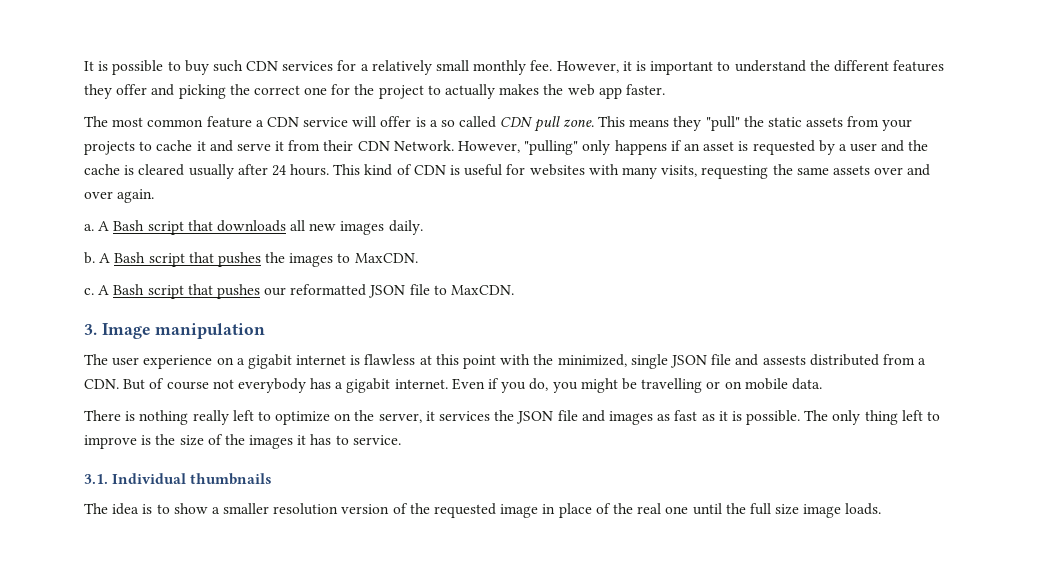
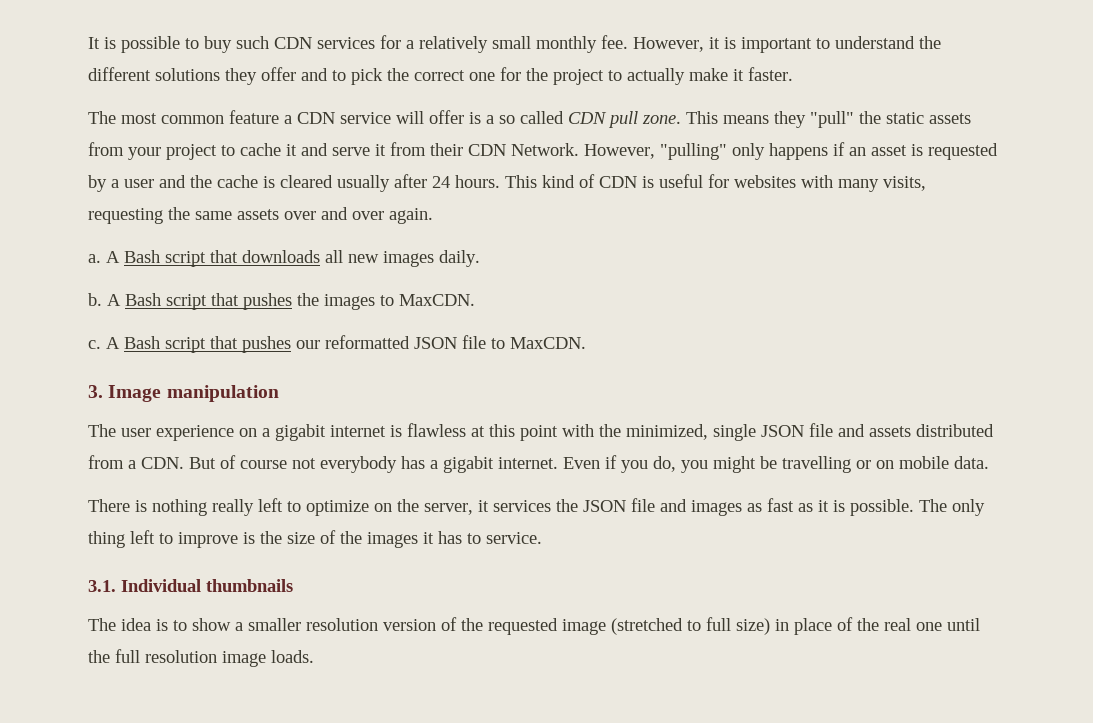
[893,60,945,72] features -> [155,68,220,81] solutions
[178,84,226,99] picking -> [332,68,383,85] to pick
[499,84,622,99] makes the web app -> [689,68,744,81] make it
[84,141,135,155] projects -> [166,144,217,160] project
[762,355,806,365] assests -> [869,426,911,437] assets
(539, 511) none -> [611,617,770,635] (stretched to full size)
[775,504,800,515] size -> [145,650,217,663] resolution

